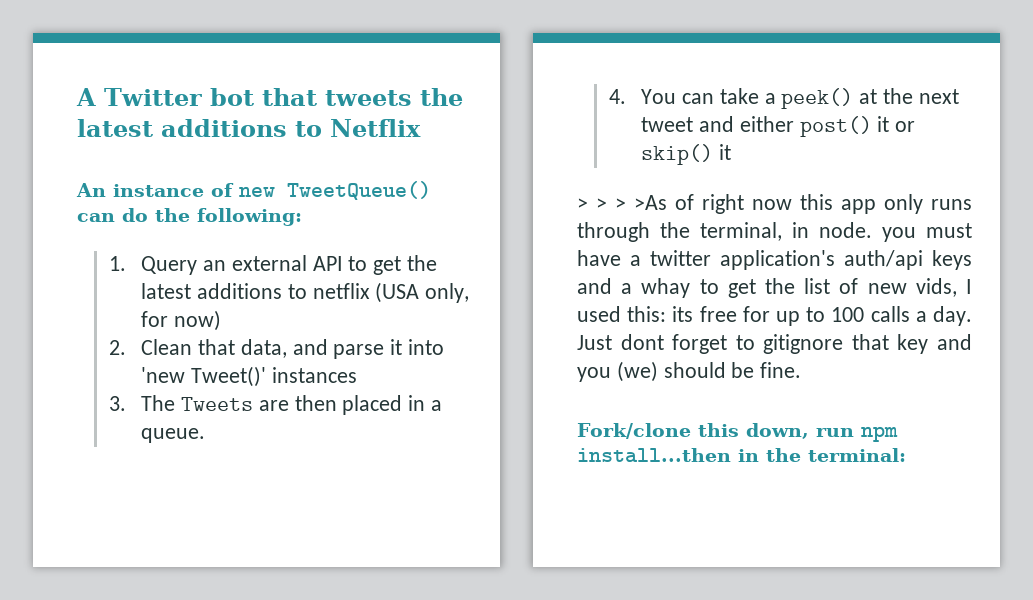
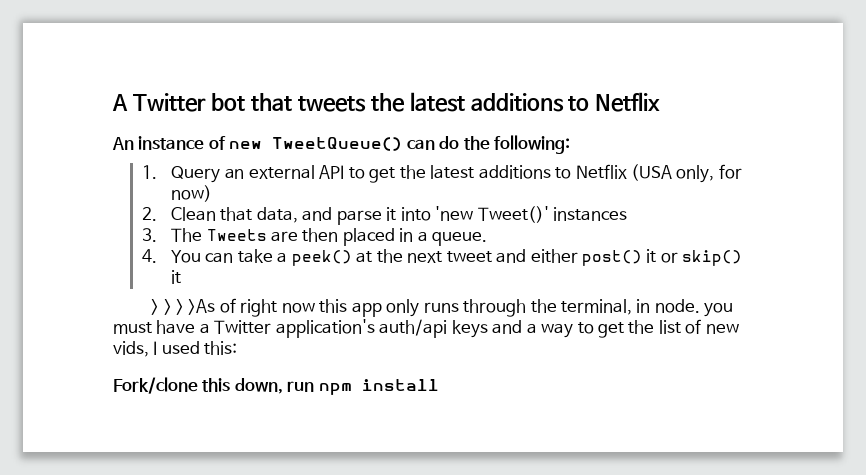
[312,283,370,299] netflix -> [575,164,627,179] Netflix
[650,250,711,266] twitter -> [214,320,272,334] Twitter
[641,278,691,298] whay -> [541,323,574,338] way
[672,306,972,326] [577,334,972,354] [577,361,802,382] its free for up to 100 calls a day. Just dont forget to gitignore that key and you (we) should be fine. -> (238, 348) none
[577,448,906,463] install...then in the terminal: -> [361,379,439,391] install

